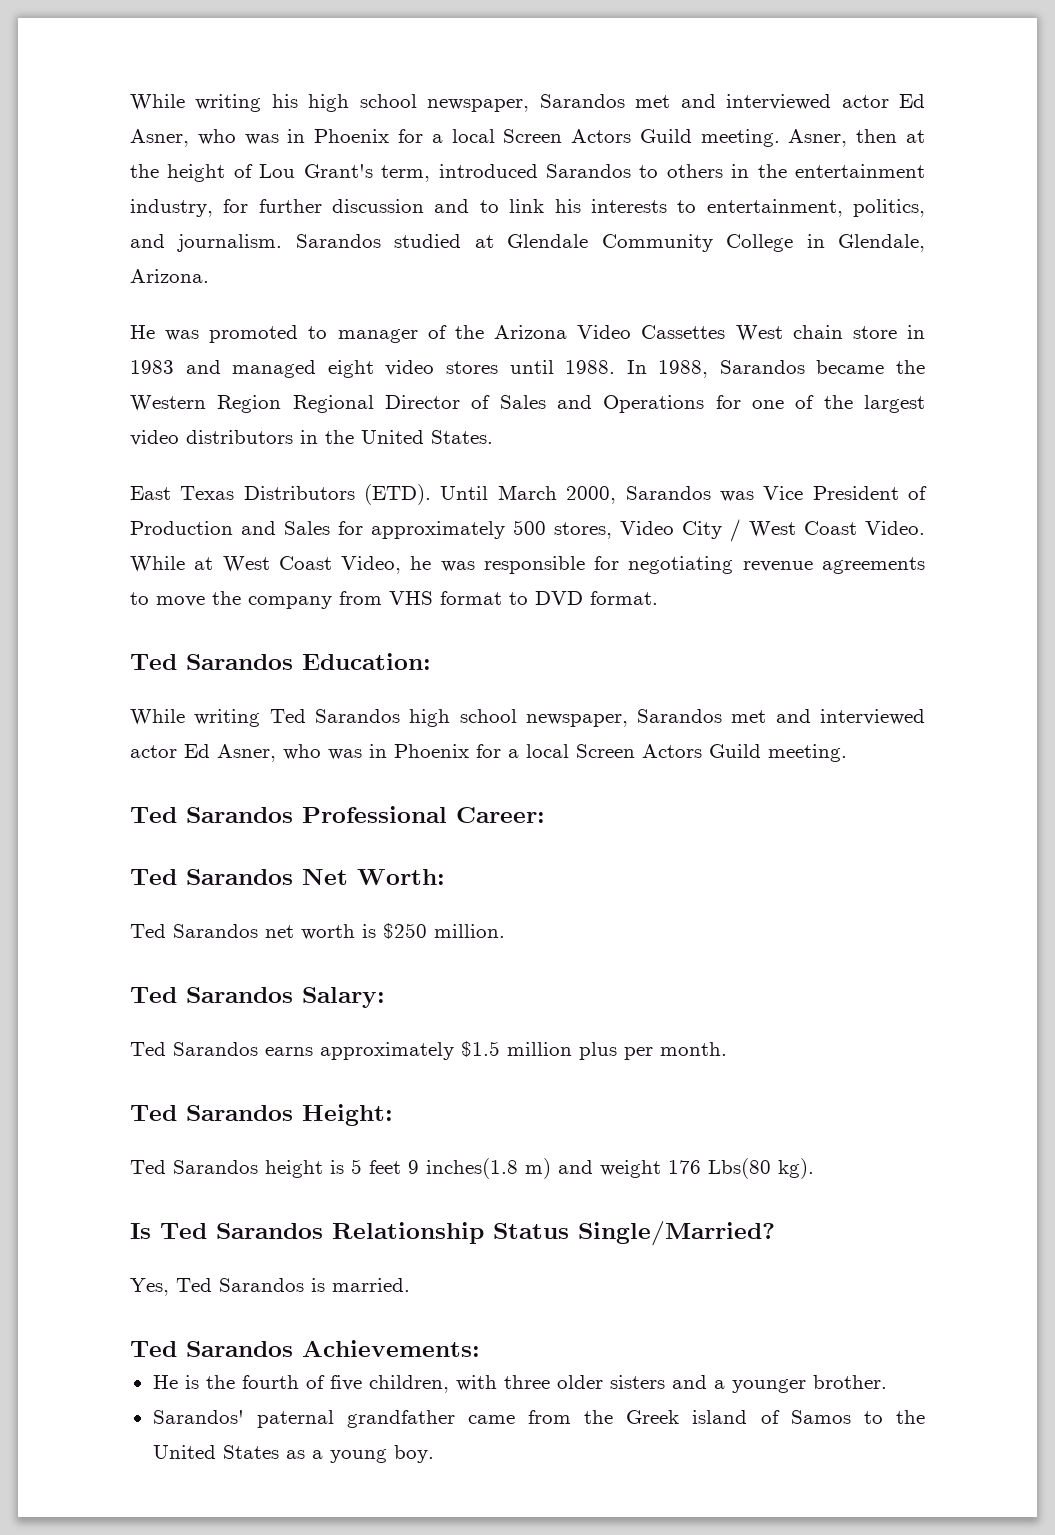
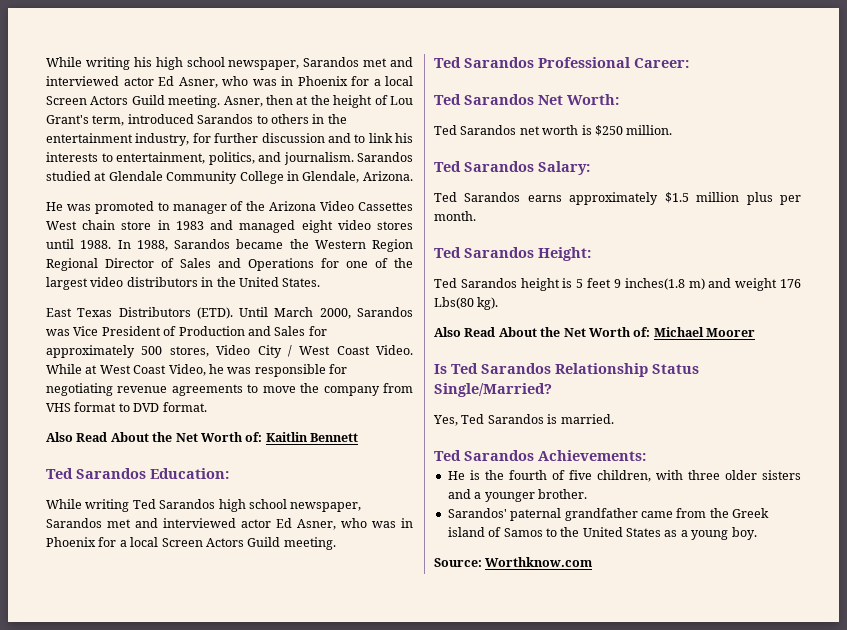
(658, 598) none -> [46,432,358,442] // Also Read About the Net Worth of: Kaitlin Bennett
(814, 1168) none -> [434,327,755,337] // Also Read About the Net Worth of: Michael Moorer
(434, 1454) none -> [434,557,593,567] // Source: Worthknow.com

